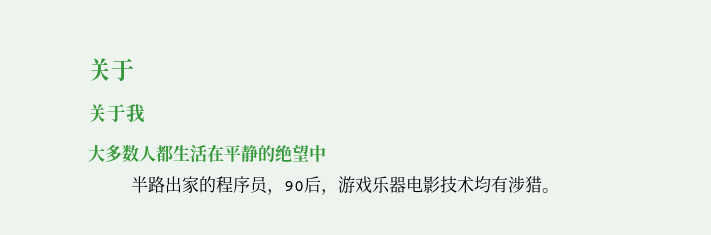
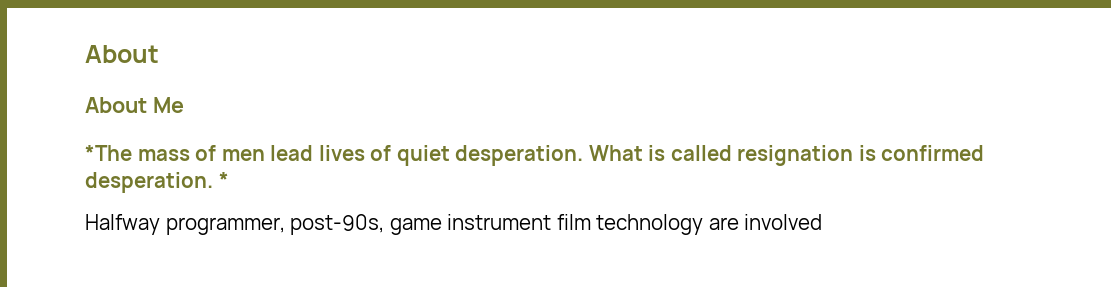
[88,58,134,81] [88,104,145,123] [88,144,326,163] [131,176,560,195] 关于 // 关于我 // 大多数人都生活在平静的绝望中 // 半路出家的程序员，90后，游戏乐器电影技术均有涉猎。 -> [85,45,159,63] [85,97,184,113] [85,145,985,166] [85,172,229,193] [85,214,823,235] About // About Me // *The mass of men lead lives of quiet desperation. What is called resignation is confirmed desperation. * // Halfway programmer, post-90s, game instrument film technology are involved

